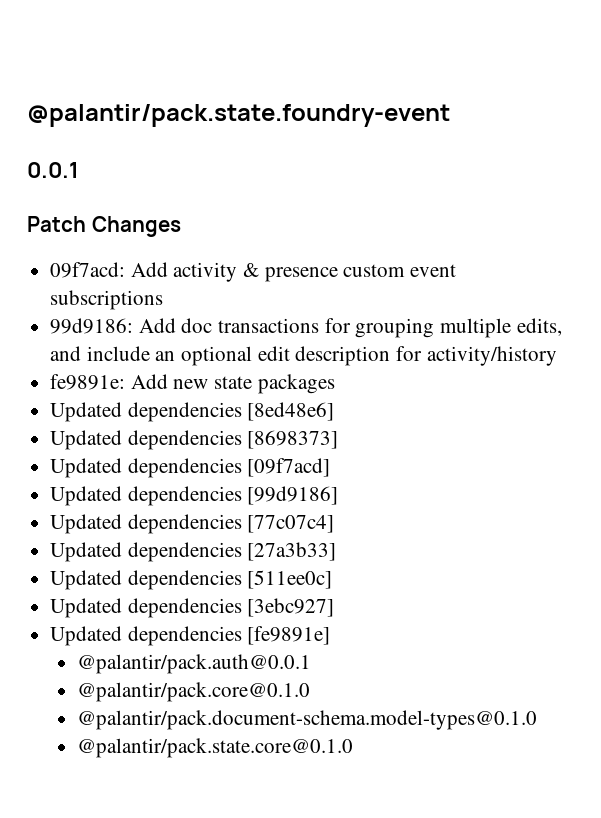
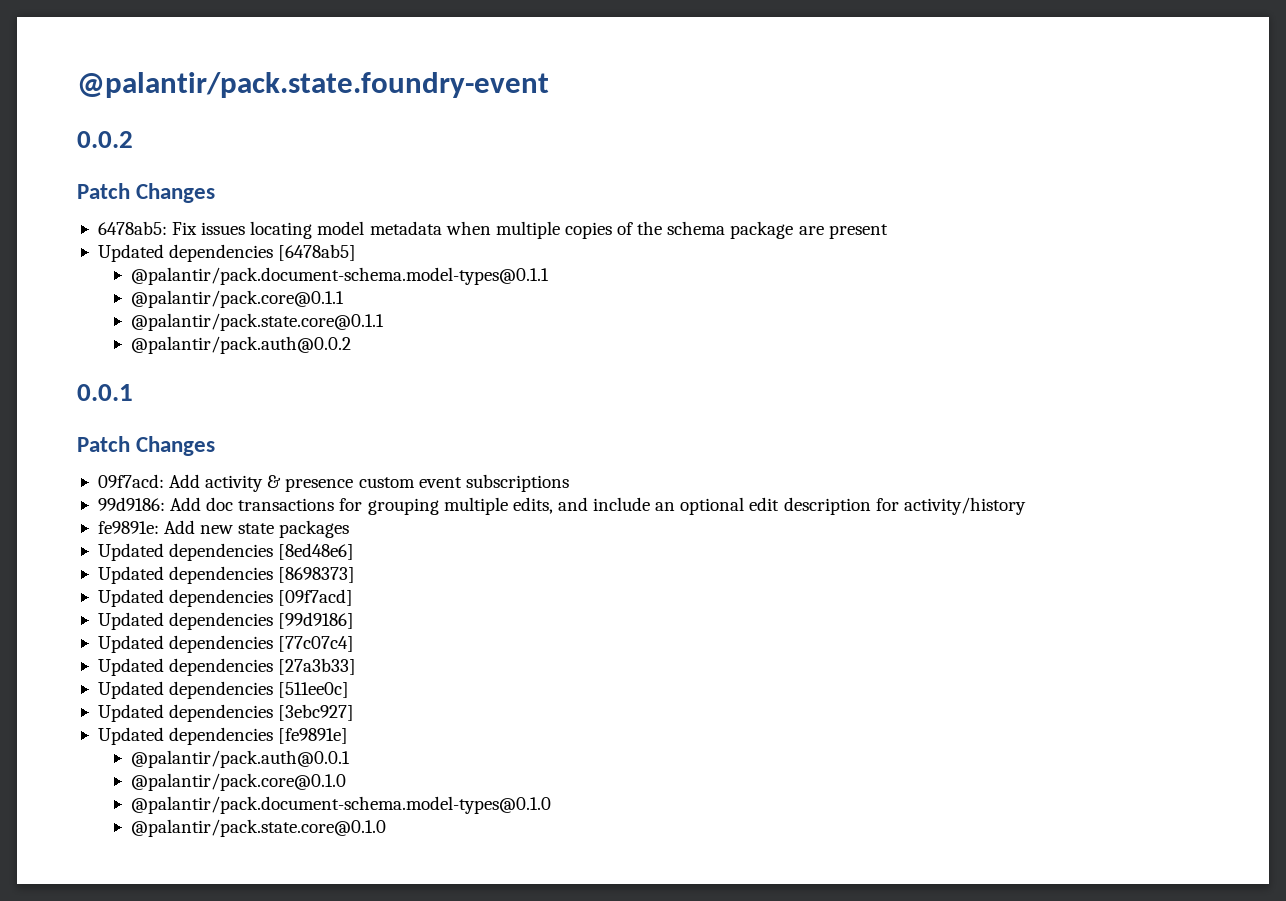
(450, 115) none -> [77,131,133,148] [77,183,216,203] [97,221,888,239] [97,244,357,262] [130,267,549,285] [130,290,344,308] [130,313,384,331] [130,336,351,354] // 0.0.2 // Patch Changes // 6478ab5: Fix issues locating model metadata when multiple copies of the schema package are present // Updated dependencies [6478ab5] // @palantir/pack.document-schema.model-types@0.1.1 // @palantir/pack.core@0.1.1 // @palantir/pack.state.core@0.1.1 // @palantir/pack.auth@0.0.2

